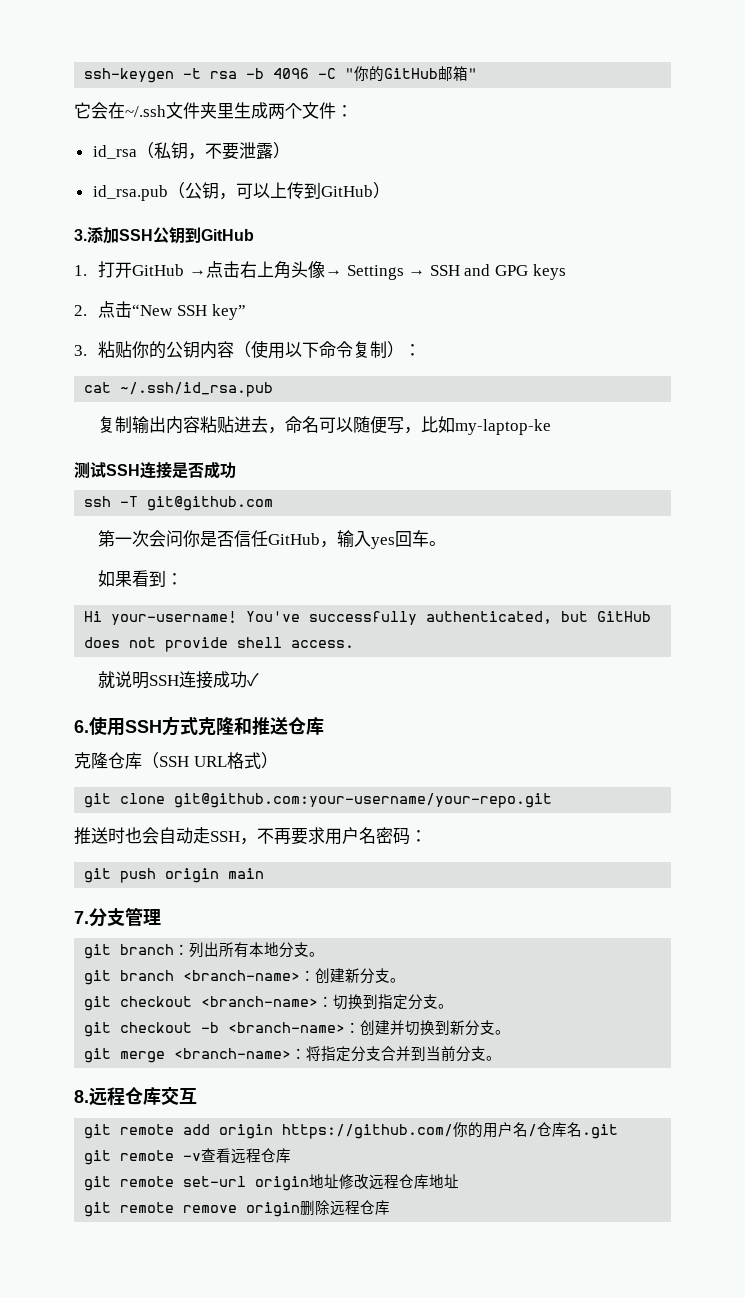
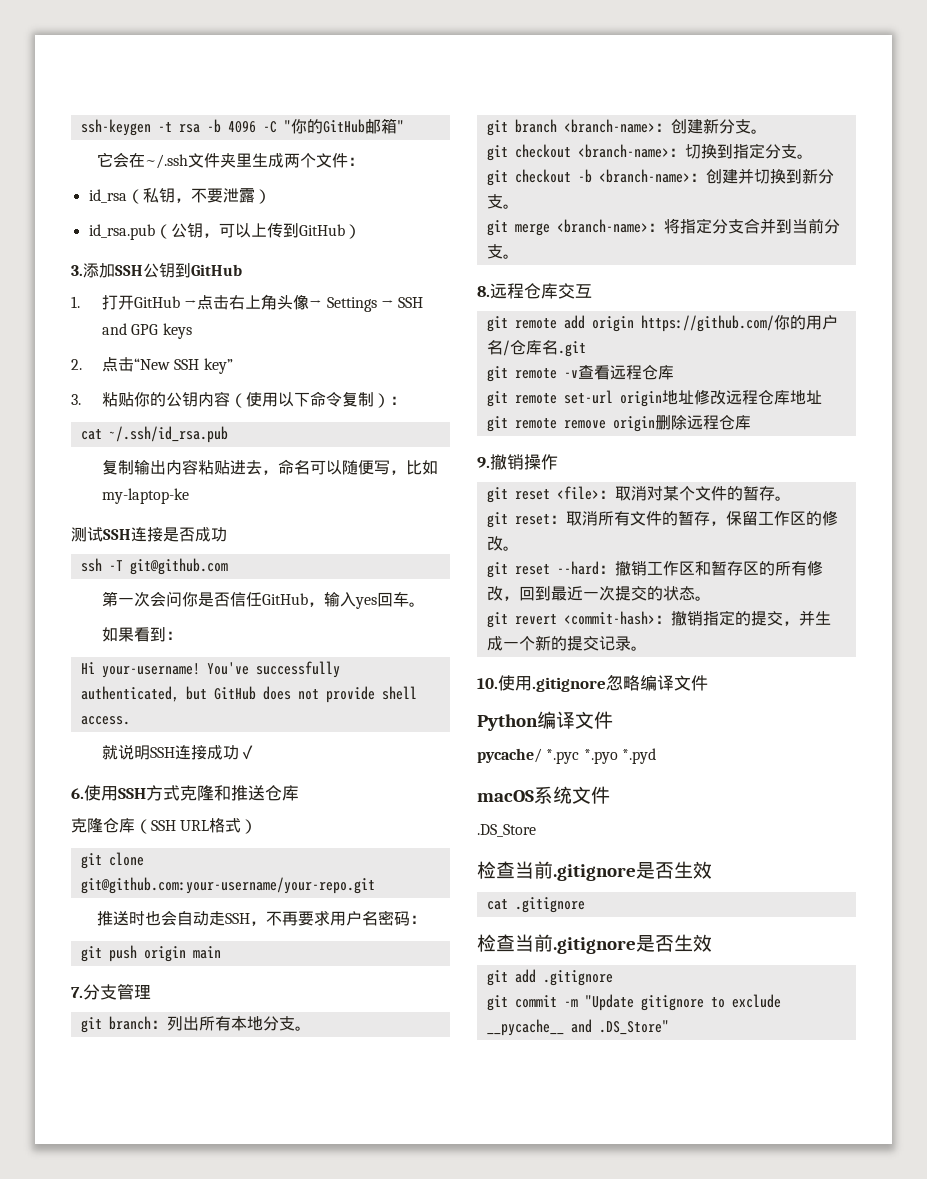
(391, 1207) none -> [477,454,558,470] [486,486,791,503] [486,510,838,528] [486,536,519,551] [486,560,823,578] [486,585,711,601] [486,610,831,628] [486,635,647,651] [477,674,708,692] [477,711,613,731] [477,748,656,764] [477,786,610,804] [477,824,536,837] [477,861,712,881] [486,897,585,913] [477,934,712,954] [486,969,613,986] [486,994,781,1011] [486,1019,669,1036] // 9.撤销操作 // git reset <file>：取消对某个文件的暂存。 // git reset：取消所有文件的暂存，保留工作区的修改。 // git reset --hard：撤销工作区和暂存区的所有修改，回到最近一次提交的状态。 // git revert <commit-hash>：撤销指定的提交，并生成一个新的提交记录。 // 10.使用.gitignore忽略编译文件 // Python编译文件 // pycache/ *.pyc *.pyo *.pyd // macOS系统文件 // .DS_Store // 检查当前.gitignore是否生效 // cat .gitignore // 检查当前.gitignore是否生效 // git add .gitignore // git commit -m "Update gitignore to exclude __pycache__ and .DS_Store"

